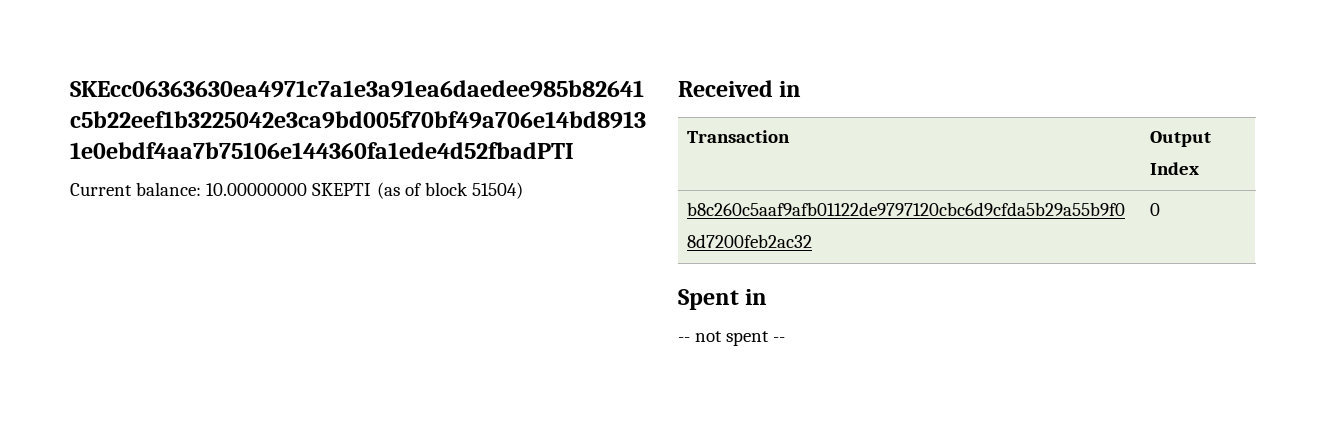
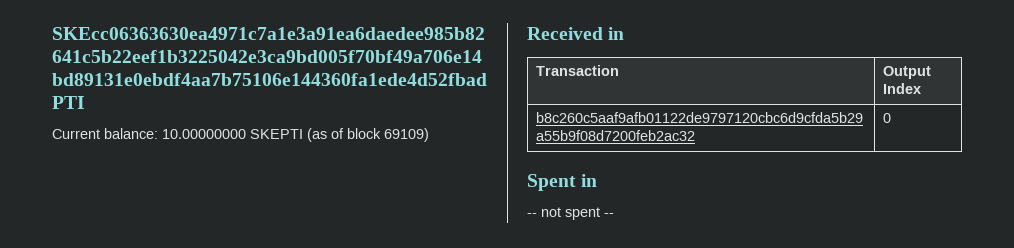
[471,182,523,199] 51504) -> [384,128,429,142] 69109)

